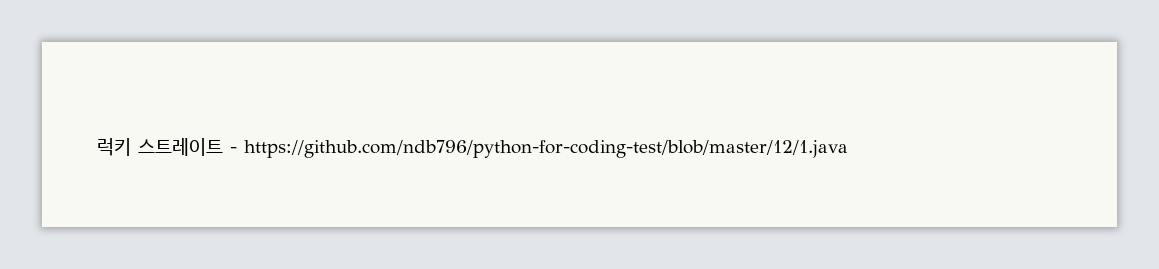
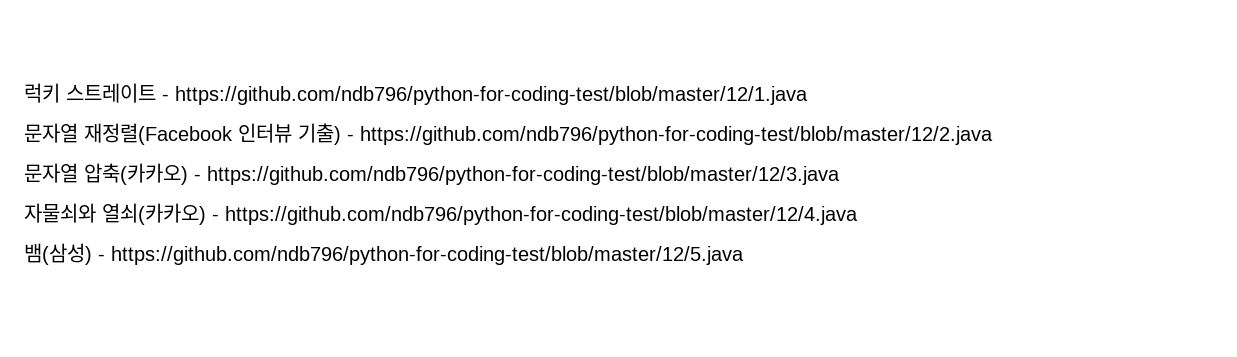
(848, 149) none -> [24,123,993,145] [24,163,840,185] [24,203,858,225] [24,243,744,265] // 문자열 재정렬(Facebook 인터뷰 기출) - https://github.com/ndb796/python-for-coding-test/blob/master/12/2.java // 문자열 압축(카카오) - https://github.com/ndb796/python-for-coding-test/blob/master/12/3.java // 자물쇠와 열쇠(카카오) - https://github.com/ndb796/python-for-coding-test/blob/master/12/4.java // 뱀(삼성) - https://github.com/ndb796/python-for-coding-test/blob/master/12/5.java

